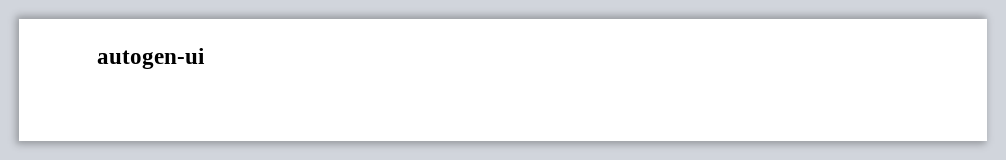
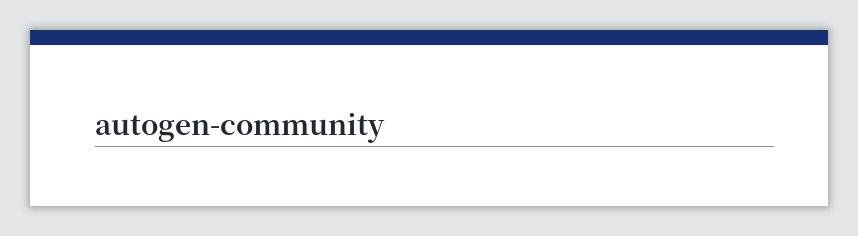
[97,48,205,69] autogen-ui -> [95,113,385,143] autogen-community

